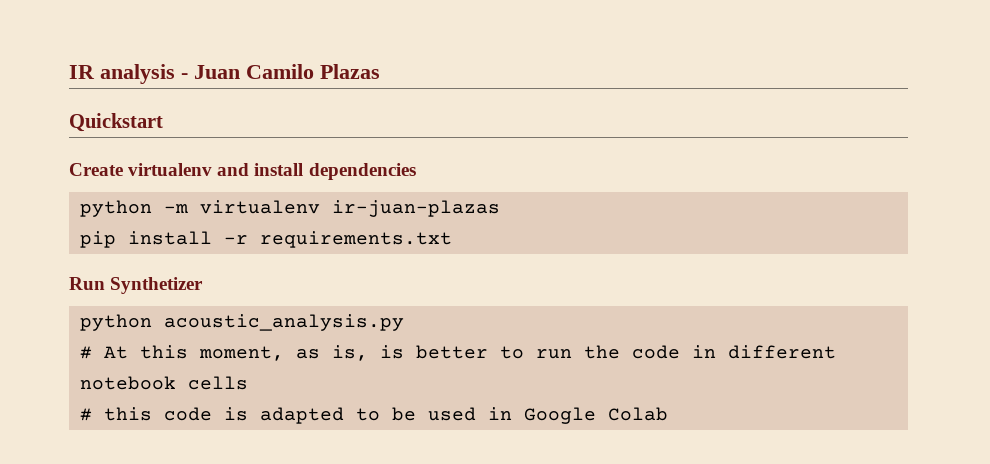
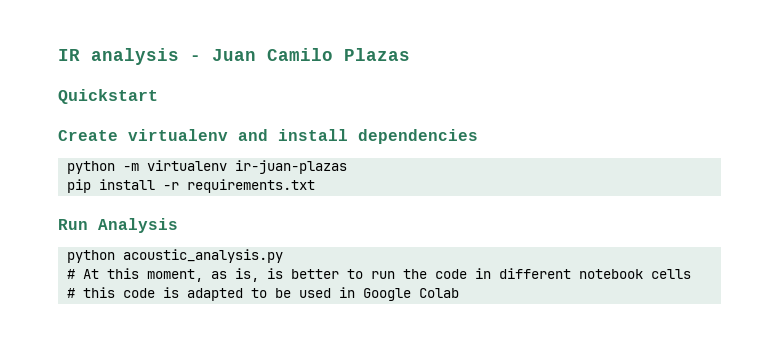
[110,277,204,294] Synthetizer -> [98,218,178,233] Analysis

